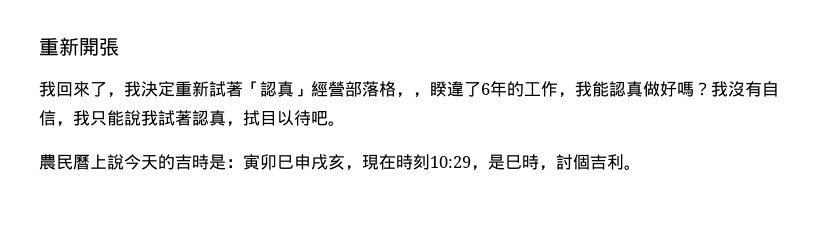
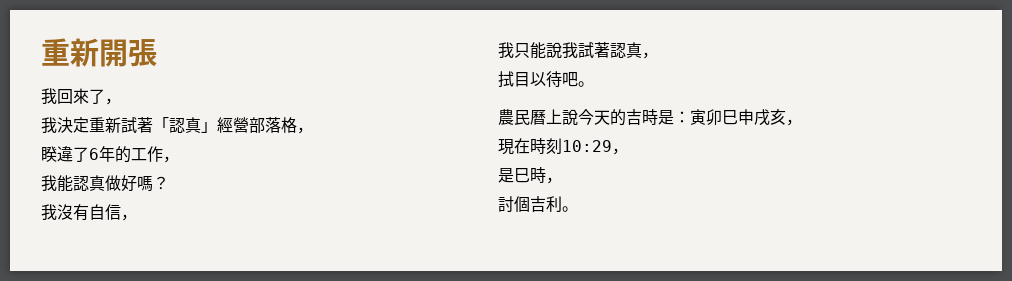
(124, 95) none -> (121, 101) //
[413,92,430,98] ， -> (313, 130) //
(575, 95) none -> (179, 159) //
(711, 89) none -> (169, 183) //
(73, 124) none -> (137, 217) //
(243, 124) none -> (658, 55) //
(362, 168) none -> (802, 122) //
(488, 168) none -> (628, 151) //
(556, 168) none -> (562, 180) //

